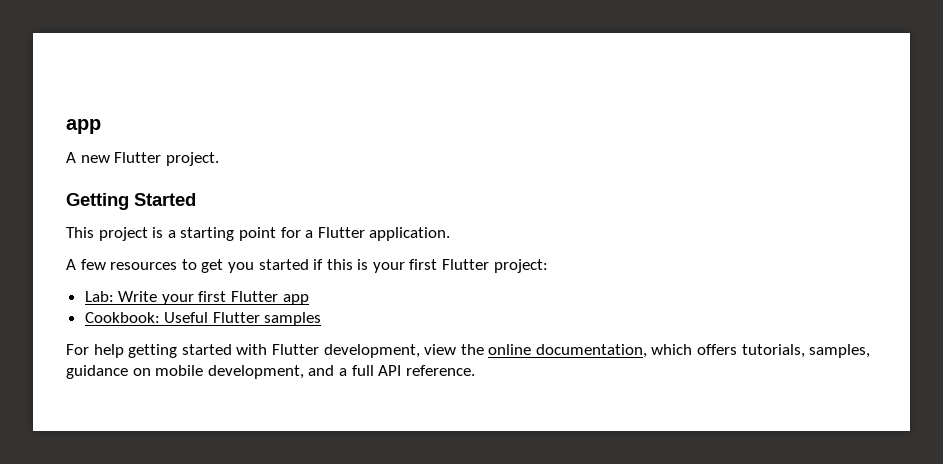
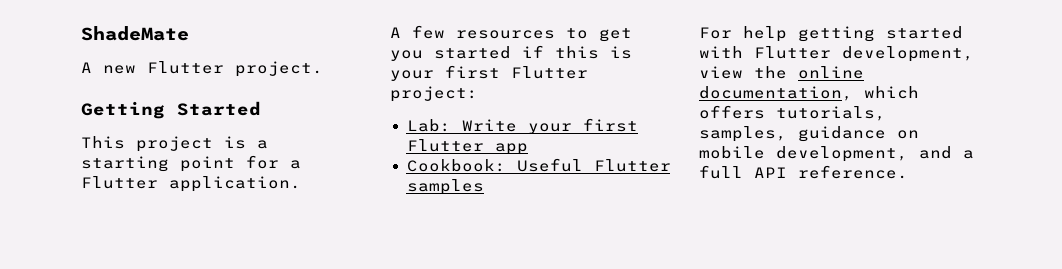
[66,119,101,134] app -> [81,26,189,41] ShadeMate

